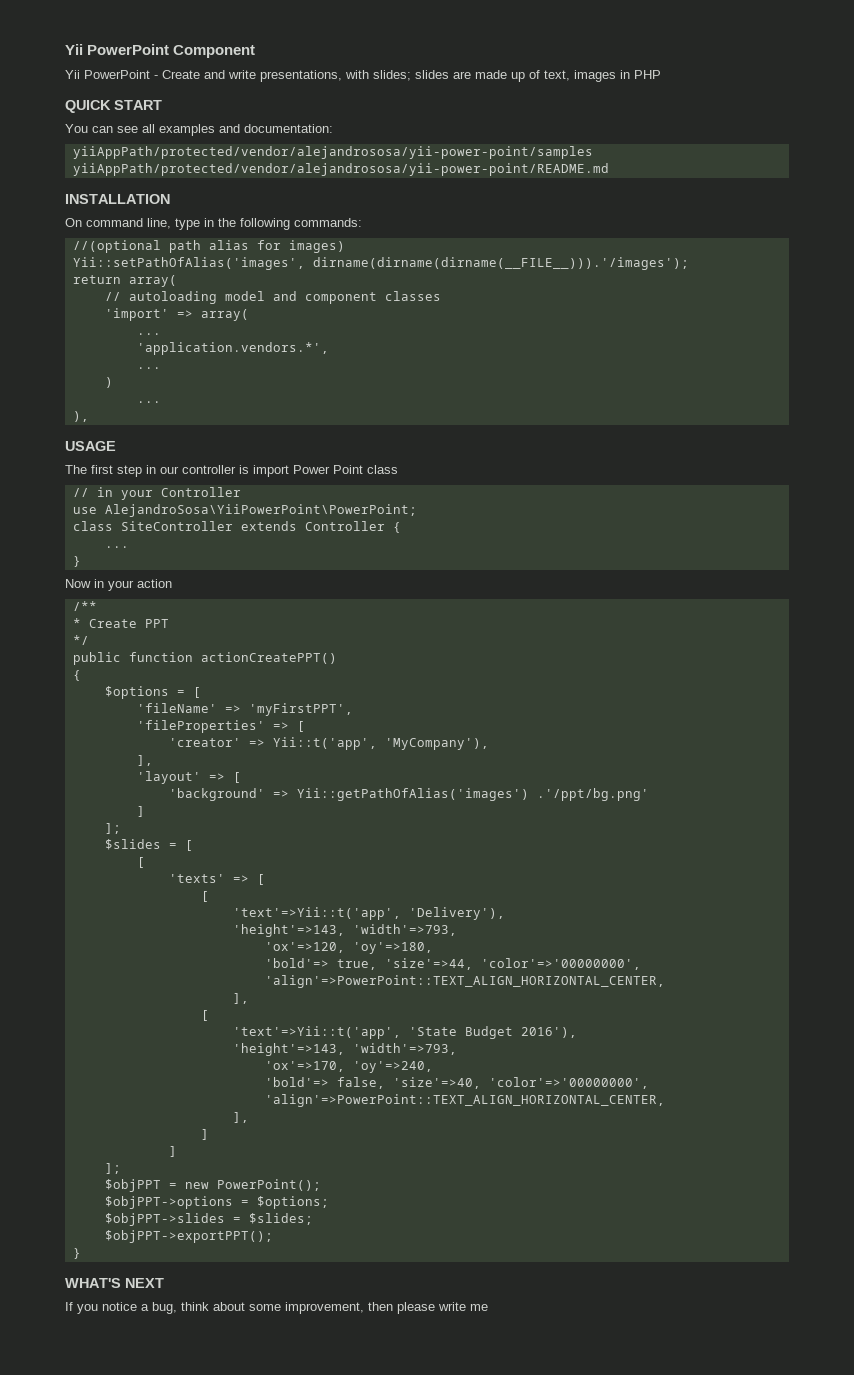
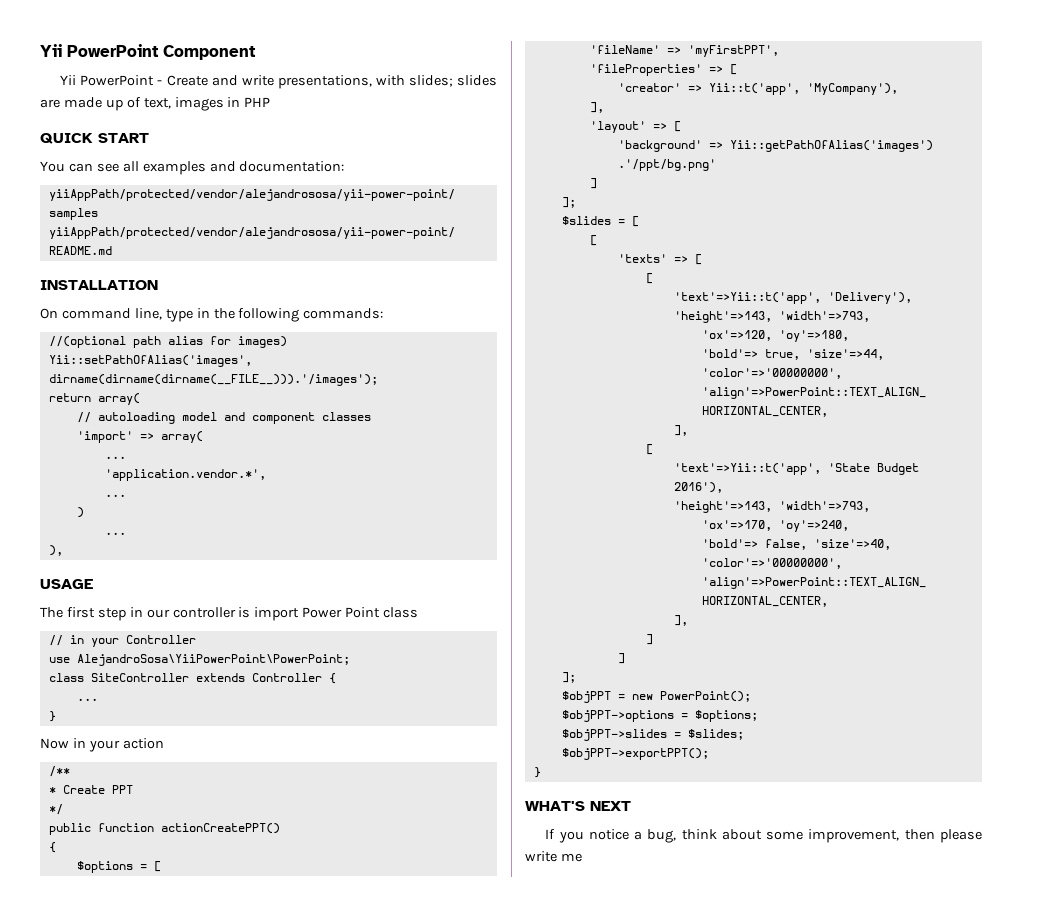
[136,342,329,355] 'application.vendors.*', -> [104,469,266,481] 'application.vendor.*',

